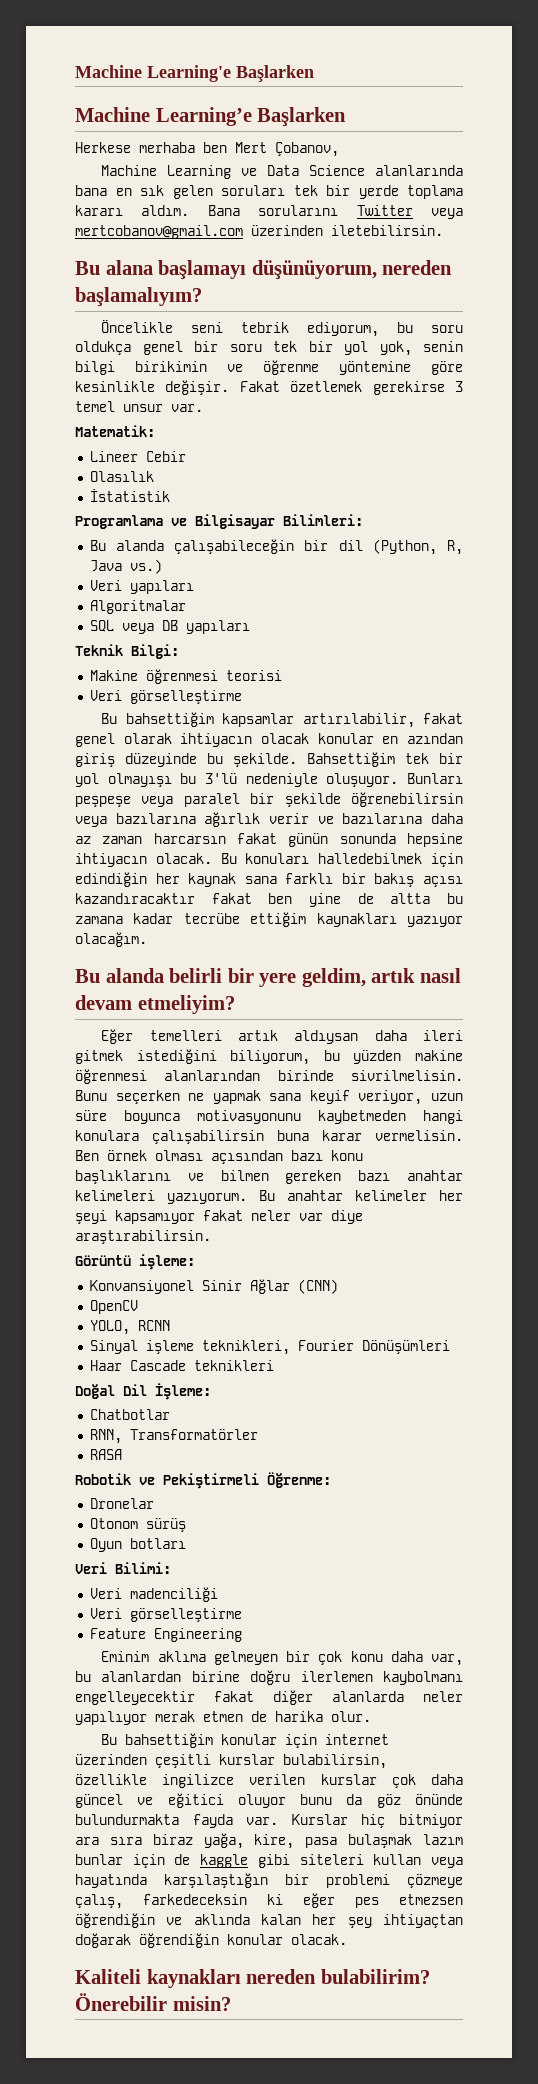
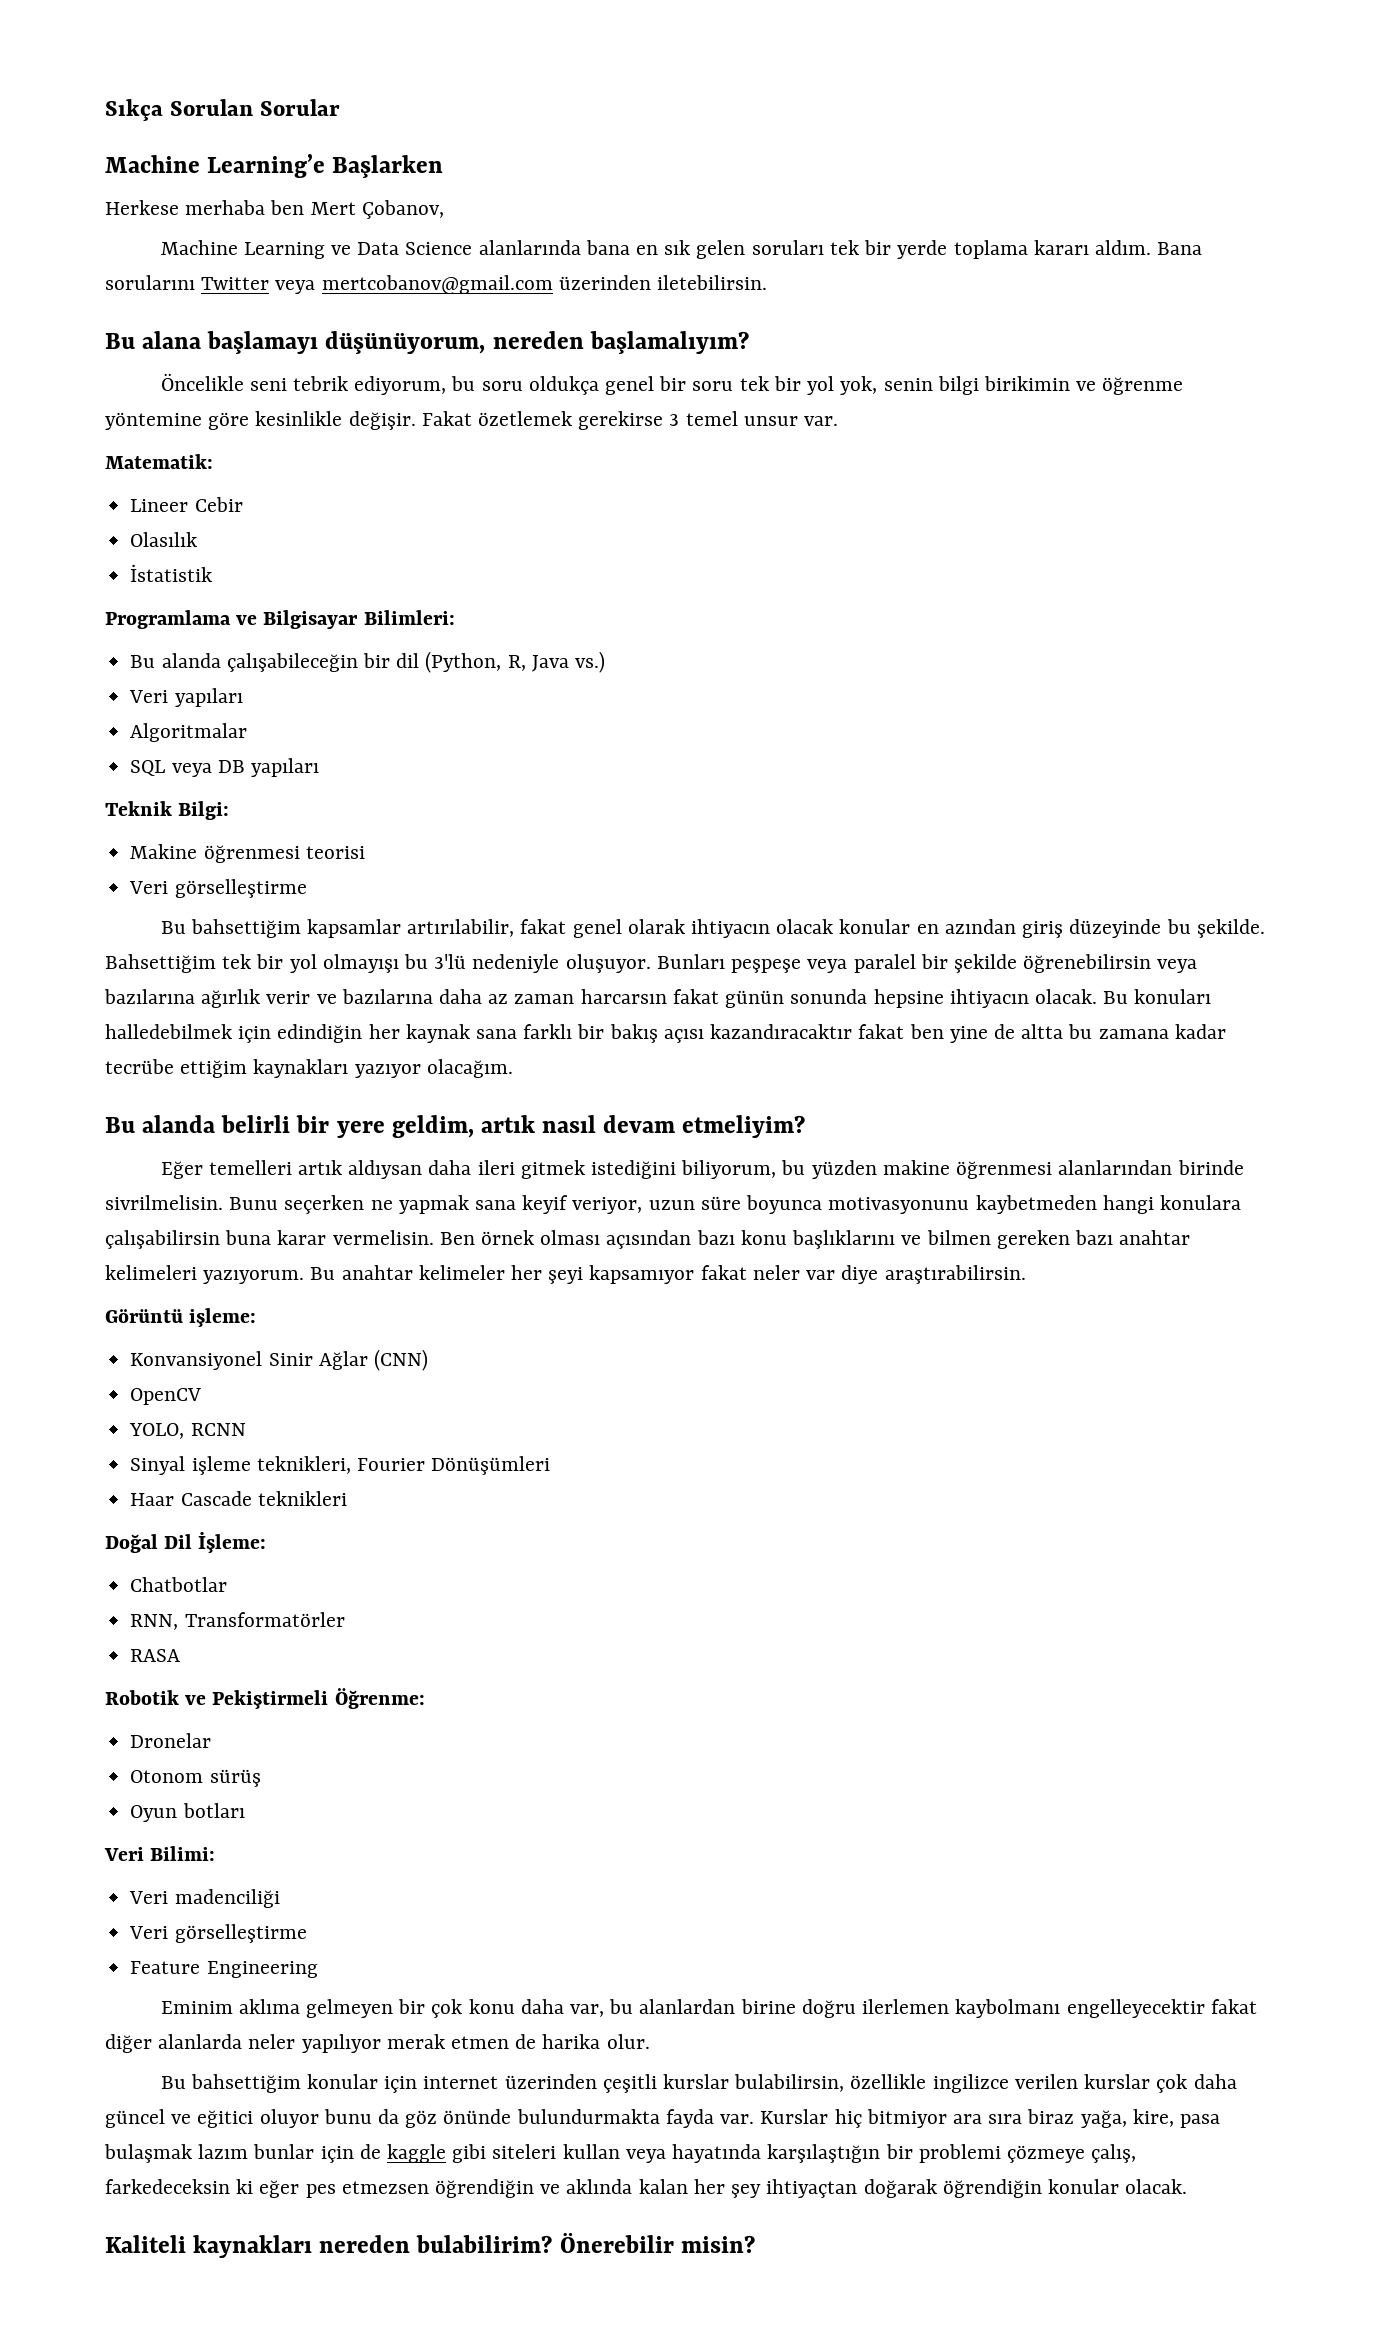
[75,65,314,82] Machine Learning'e Başlarken -> [105,99,340,121] Sıkça Sorulan Sorular

